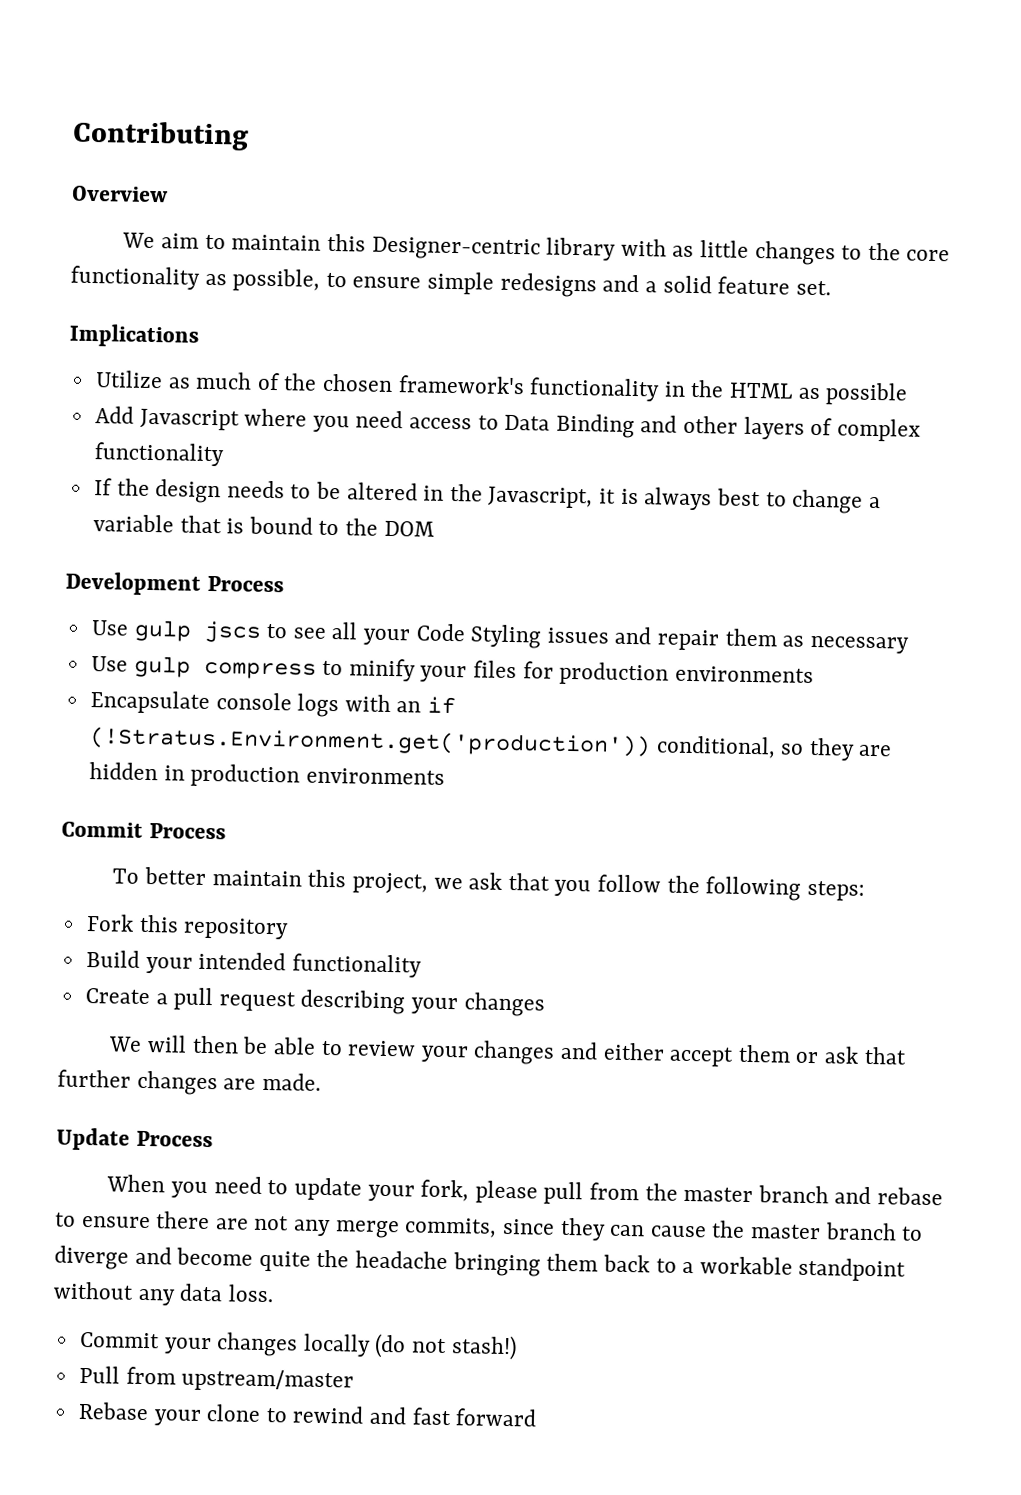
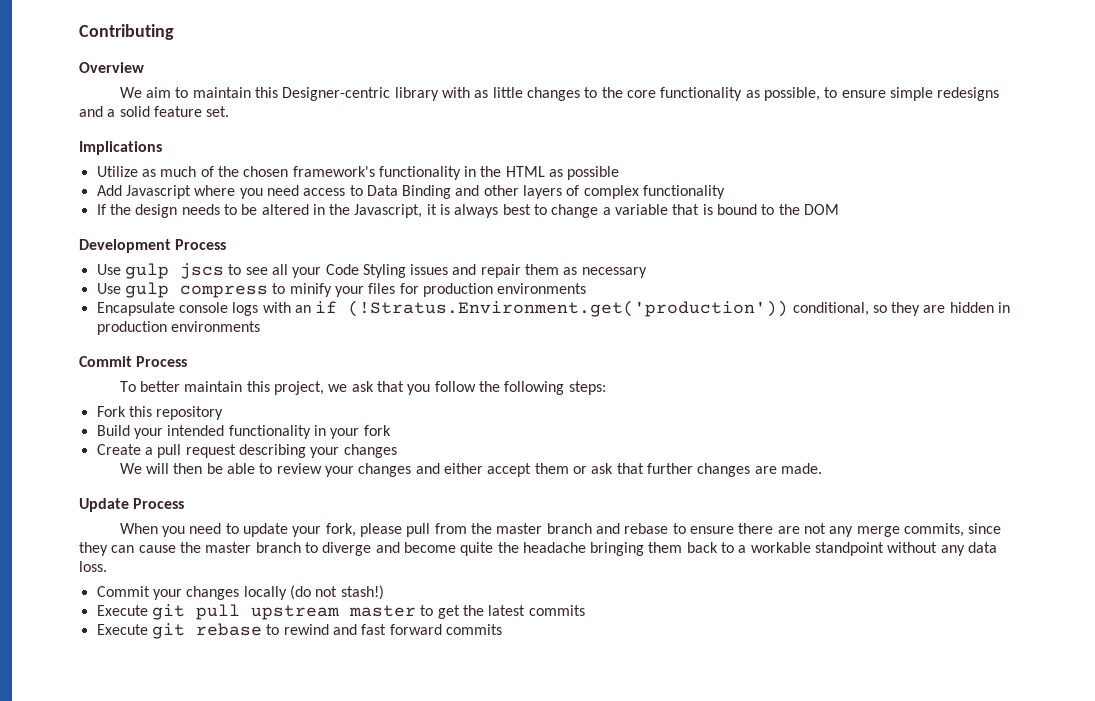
(422, 965) none -> [313,425,391,439] in your fork
[78,1365,355,1393] [77,1401,262,1426] Pull from upstream/master // Rebase your clone -> [96,604,585,620] [96,623,262,639] Execute git pull upstream master to get the latest commits // Execute git rebase
(538, 1417) none -> [445,624,502,635] commits

